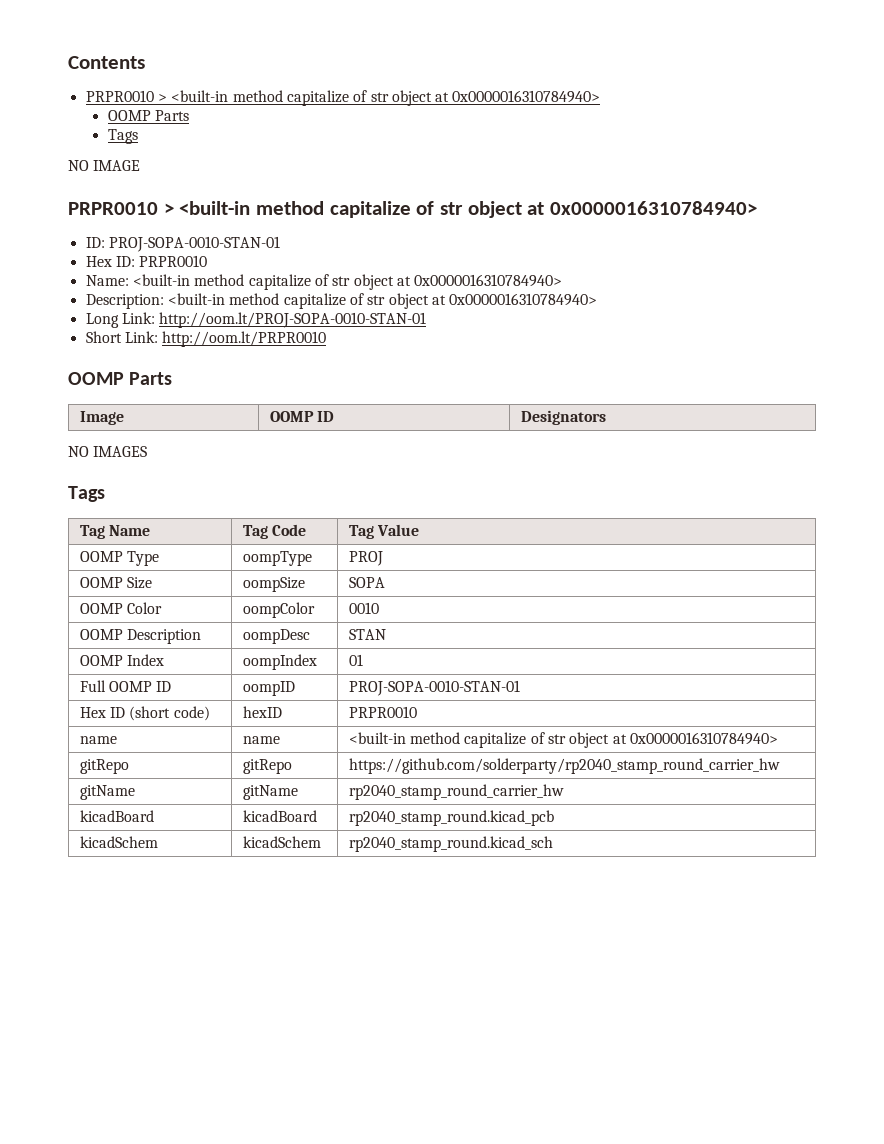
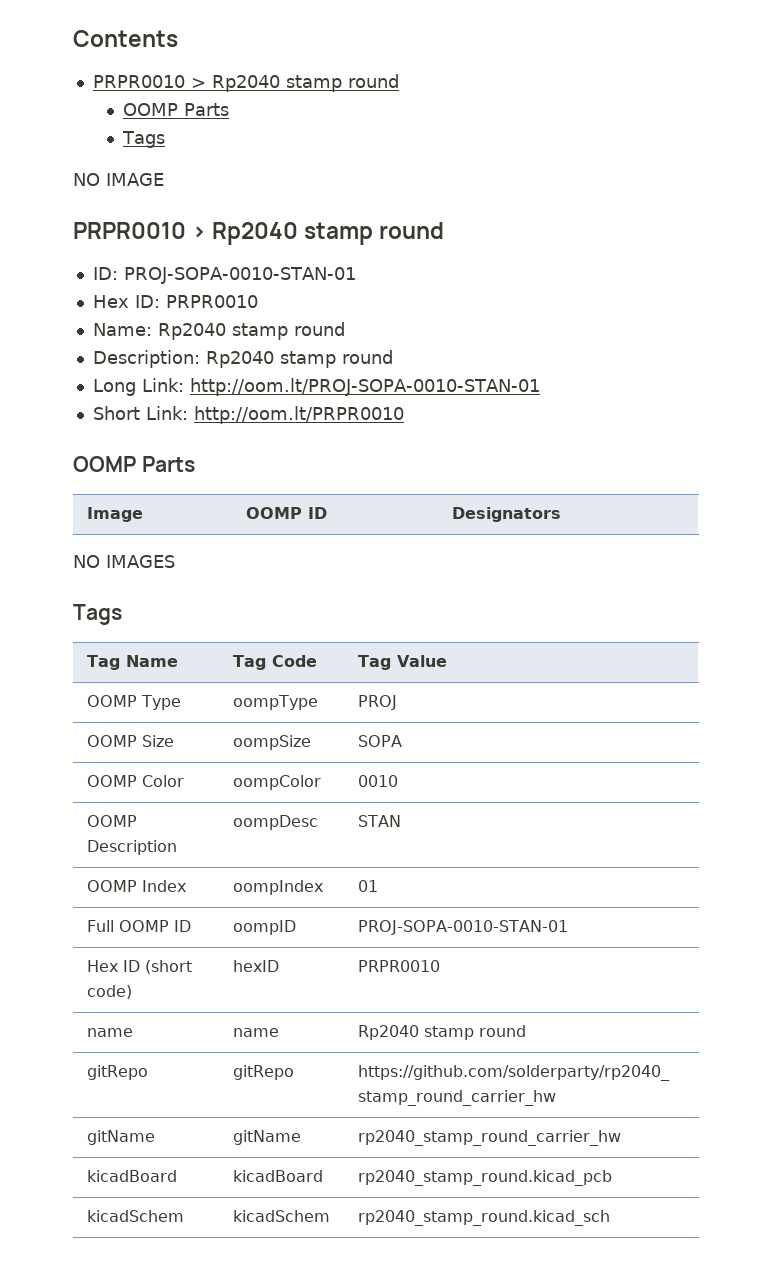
[171,90,601,106] <built-in method capitalize of str object at 0x0000016310784940> -> [211,74,399,92] Rp2040 stamp round
[179,201,758,218] <built-in method capitalize of str object at 0x0000016310784940> -> [212,222,445,245] Rp2040 stamp round
[132,274,563,290] [85,293,598,309] <built-in method capitalize of str object at 0x0000016310784940> // Description: <built-in method capitalize of str object at 0x0000016310784940> -> [157,322,345,340] [92,350,393,368] Rp2040 stamp round // Description: Rp2040 stamp round
[348,732,778,748] <built-in method capitalize of str object at 0x0000016310784940> -> [357,1025,526,1040] Rp2040 stamp round

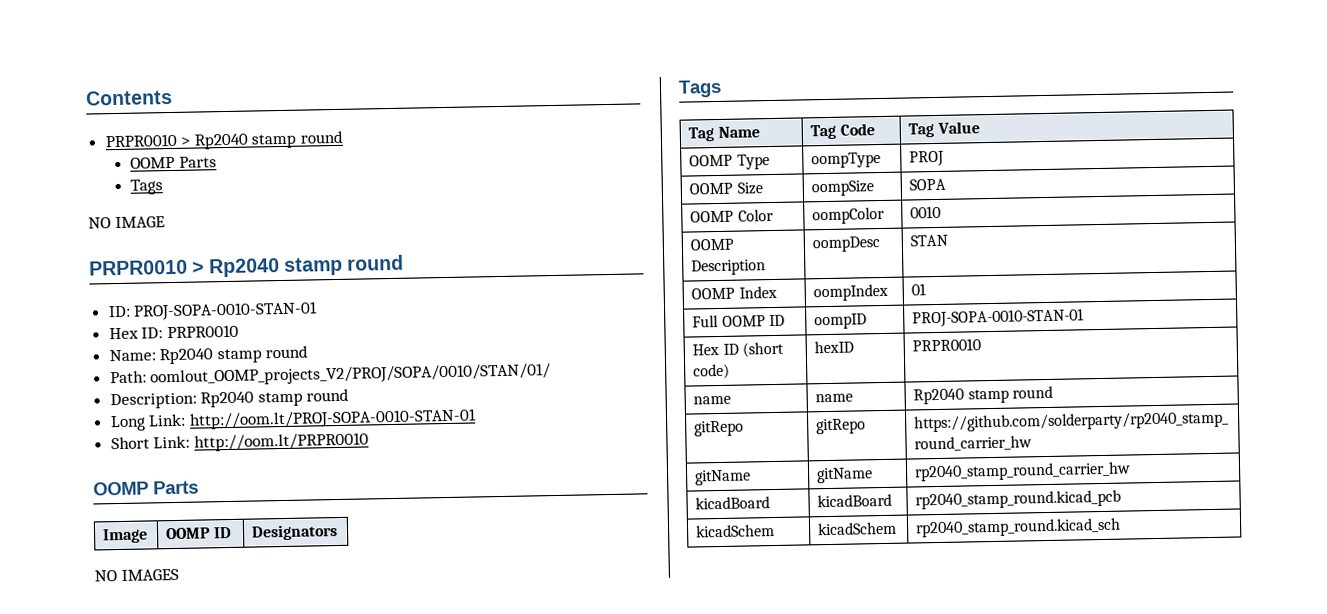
(345, 329) none -> [109,363,552,387] // Path: oomlout_OOMP_projects_V2/PROJ/SOPA/0010/STAN/01/

